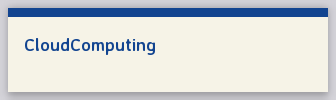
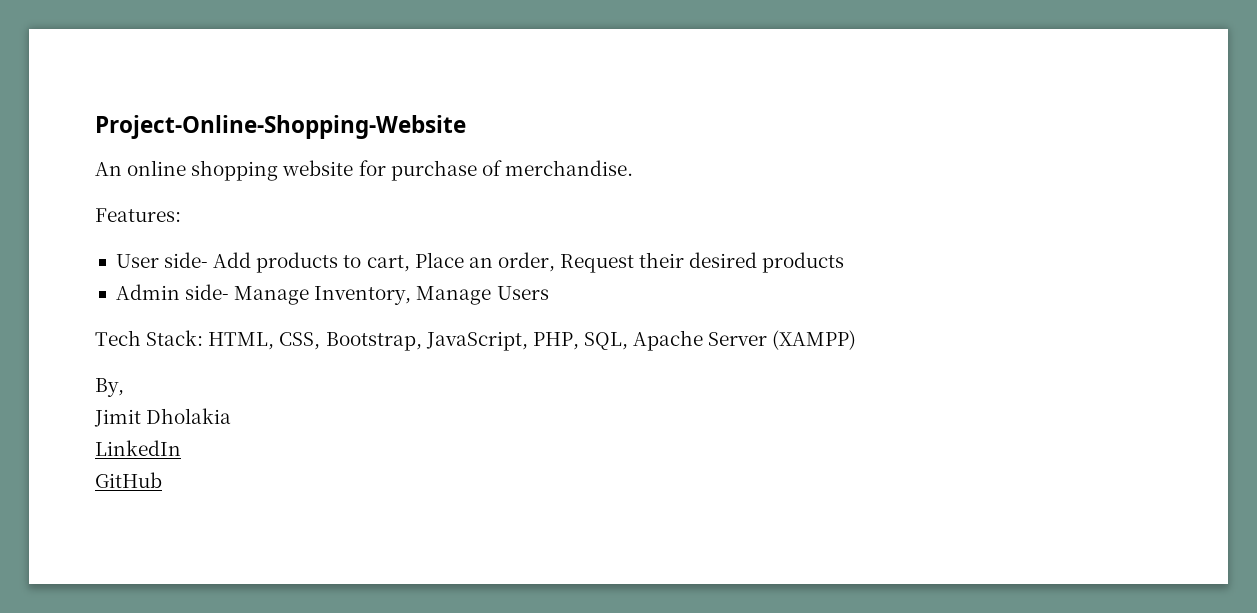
[24,38,156,55] CloudComputing -> [95,115,466,139] [95,160,633,181] [95,208,181,222] [115,252,845,273] [115,284,549,305] [95,330,857,351] [95,378,124,397] [94,408,232,427] [95,440,181,456] [95,472,162,488] Project-Online-Shopping-Website // An online shopping website for purchase of merchandise. // Features: // User side- Add products to cart, Place an order, Request their desired products // Admin side- Manage Inventory, Manage Users // Tech Stack: HTML, CSS, Bootstrap, JavaScript, PHP, SQL, Apache Server (XAMPP) // By, // Jimit Dholakia // LinkedIn // GitHub

